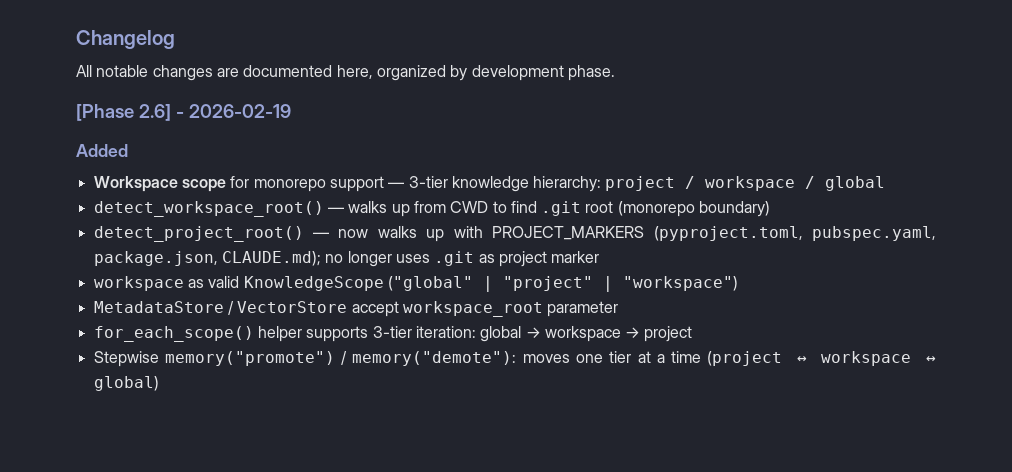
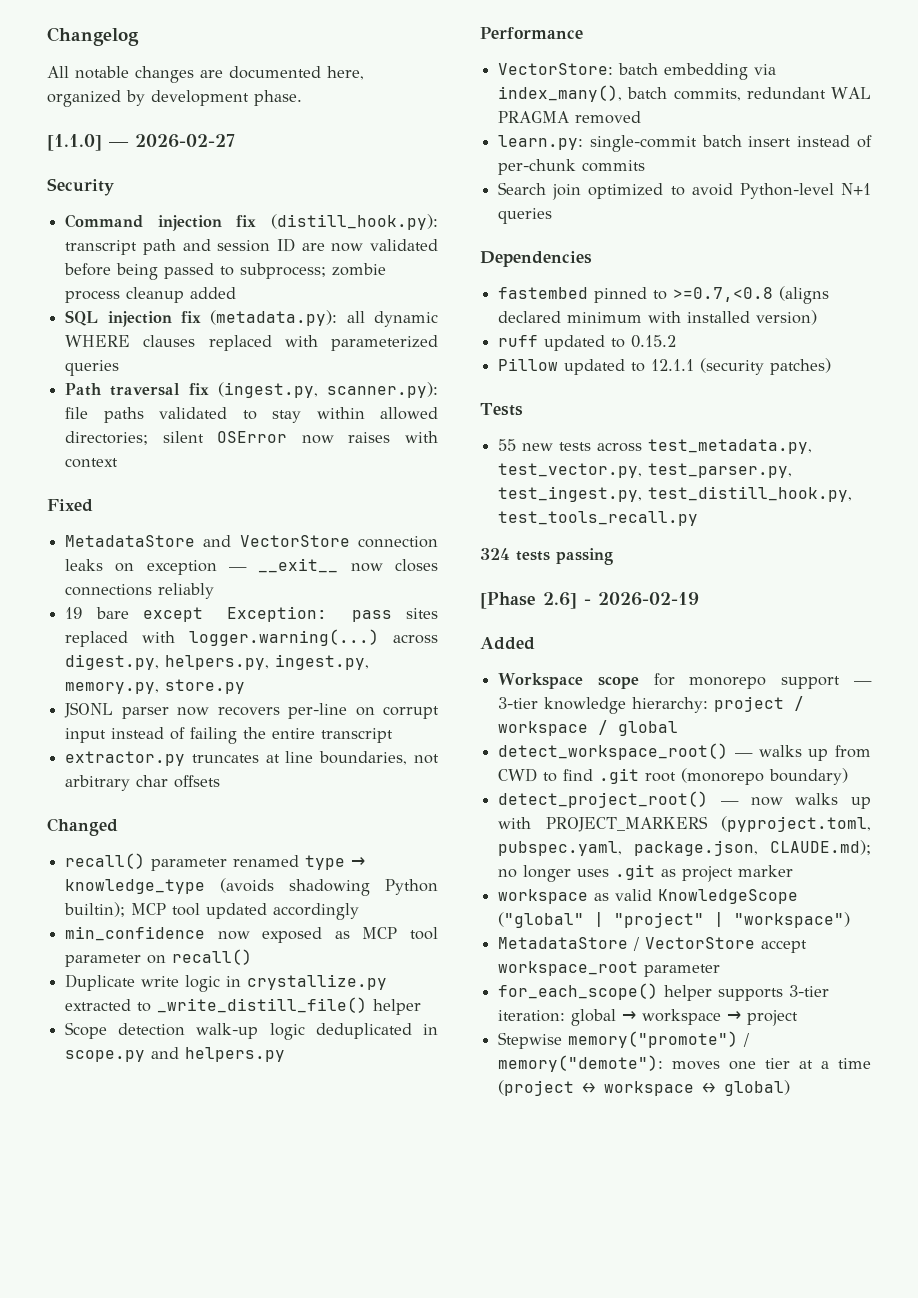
(615, 73) none -> [47,134,235,151] [47,178,114,196] [65,214,438,231] [65,238,438,255] [64,263,387,280] [65,287,237,303] [65,310,438,327] [65,335,438,351] [65,360,120,376] [65,382,438,398] [65,407,439,423] [65,431,438,445] [65,458,119,468] [47,499,93,512] [65,535,439,548] [65,558,438,575] [65,583,215,599] [65,606,439,622] [65,629,439,647] [65,654,370,670] [65,679,246,694] [64,702,440,719] [65,727,394,744] [65,751,439,766] [65,775,221,791] [47,818,118,836] [65,853,366,871] [65,878,439,896] [64,902,360,920] [65,926,438,943] [65,949,253,967] [65,974,388,992] [65,997,422,1015] [65,1022,439,1040] [65,1047,286,1062] [480,27,583,39] [498,63,777,80] [498,85,872,102] [498,111,642,124] [498,135,872,152] [498,159,646,175] [498,182,871,200] [498,208,553,224] [480,251,592,267] [498,286,830,304] [498,310,818,325] [498,335,677,351] [498,358,832,375] [480,403,523,416] [498,439,813,454] [498,463,793,478] [498,486,853,502] [498,511,699,526] [480,548,613,565] // [1.1.0] — 2026-02-27 // Security // Command injection fix (distill_hook.py): transcript path and session ID are now validated before being passed to subprocess; zombie process cleanup added // SQL injection fix (metadata.py): all dynamic WHERE clauses replaced with parameterized queries // Path traversal fix (ingest.py, scanner.py): file paths validated to stay within allowed directories; silent OSError now raises with context // Fixed // MetadataStore and VectorStore connection leaks on exception — __exit__ now closes connections reliably // 19 bare except Exception: pass sites replaced with logger.warning(...) across digest.py, helpers.py, ingest.py, memory.py, store.py // JSONL parser now recovers per-line on corrupt input instead of failing the entire transcript // extractor.py truncates at line boundaries, not arbitrary char offsets // Changed // recall() parameter renamed type → knowledge_type (avoids shadowing Python builtin); MCP tool updated accordingly // min_confidence now exposed as MCP tool parameter on recall() // Duplicate write logic in crystallize.py extracted to _write_distill_file() helper // Scope detection walk-up logic deduplicated in scope.py and helpers.py // Performance // VectorStore: batch embedding via index_many(), batch commits, redundant WAL PRAGMA removed // learn.py: single-commit batch insert instead of per-chunk commits // Search join optimized to avoid Python-level N+1 queries // Dependencies // fastembed pinned to >=0.7,<0.8 (aligns declared minimum with installed version) // ruff updated to 0.15.2 // Pillow updated to 12.1.1 (security patches) // Tests // 55 new tests across test_metadata.py, test_vector.py, test_parser.py, test_ingest.py, test_distill_hook.py, test_tools_recall.py // 324 tests passing

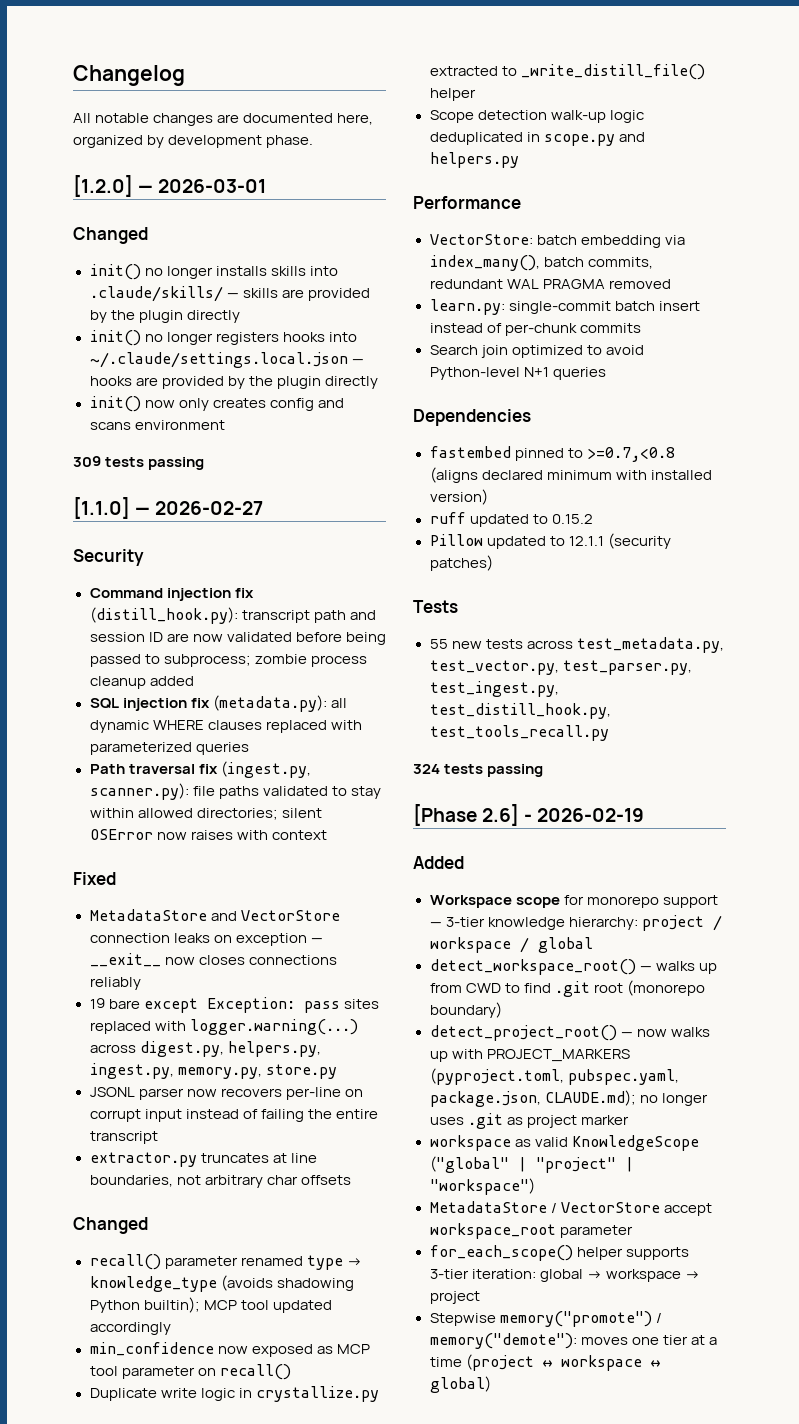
(302, 98) none -> [73,175,267,197] [73,227,148,244] [89,264,338,280] [89,286,370,302] [89,310,240,323] [89,330,357,346] [89,352,364,368] [89,376,378,389] [89,396,344,412] [89,420,225,430] [73,456,205,470] // [1.2.0] — 2026-03-01 // Changed // init() no longer installs skills into .claude/skills/ — skills are provided by the plugin directly // init() no longer registers hooks into ~/.claude/settings.local.json — hooks are provided by the plugin directly // init() now only creates config and scans environment // 309 tests passing

